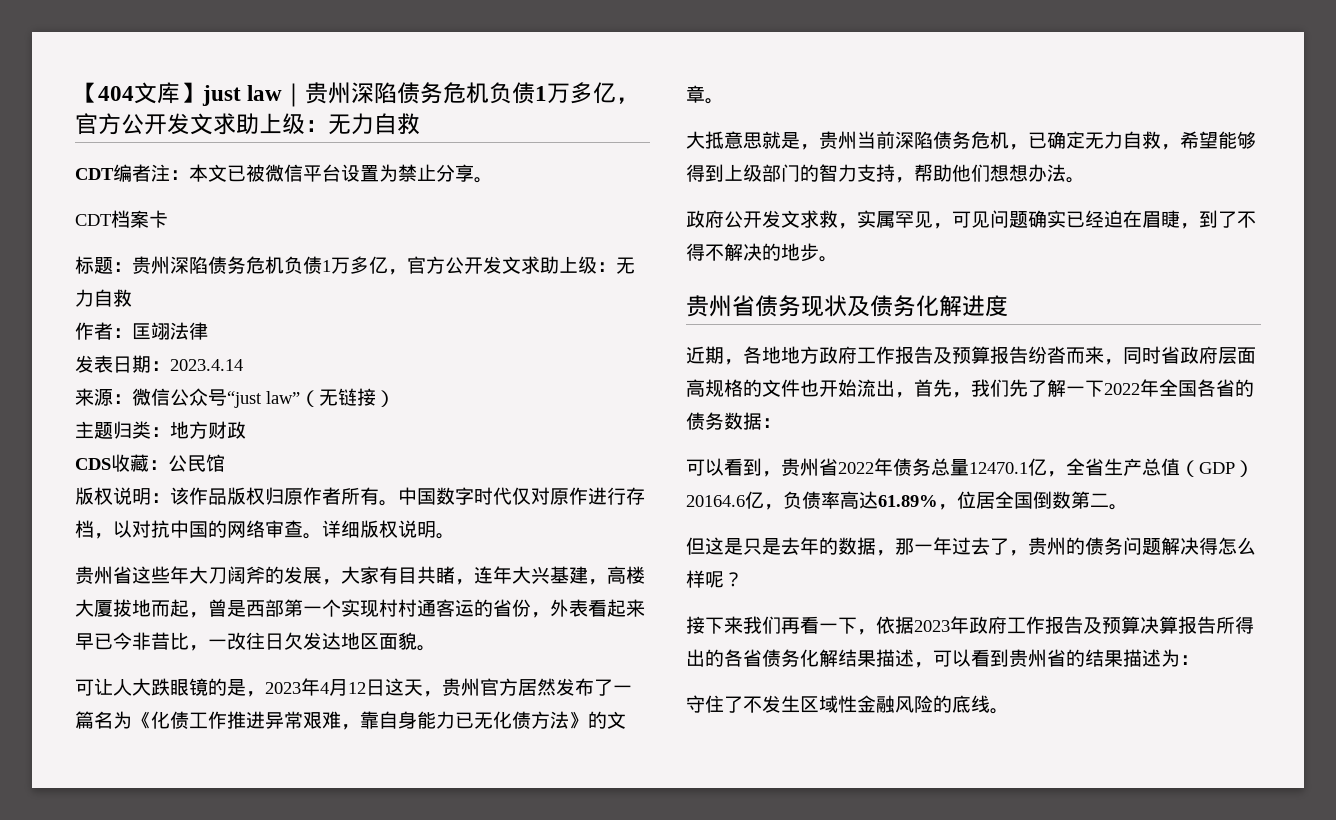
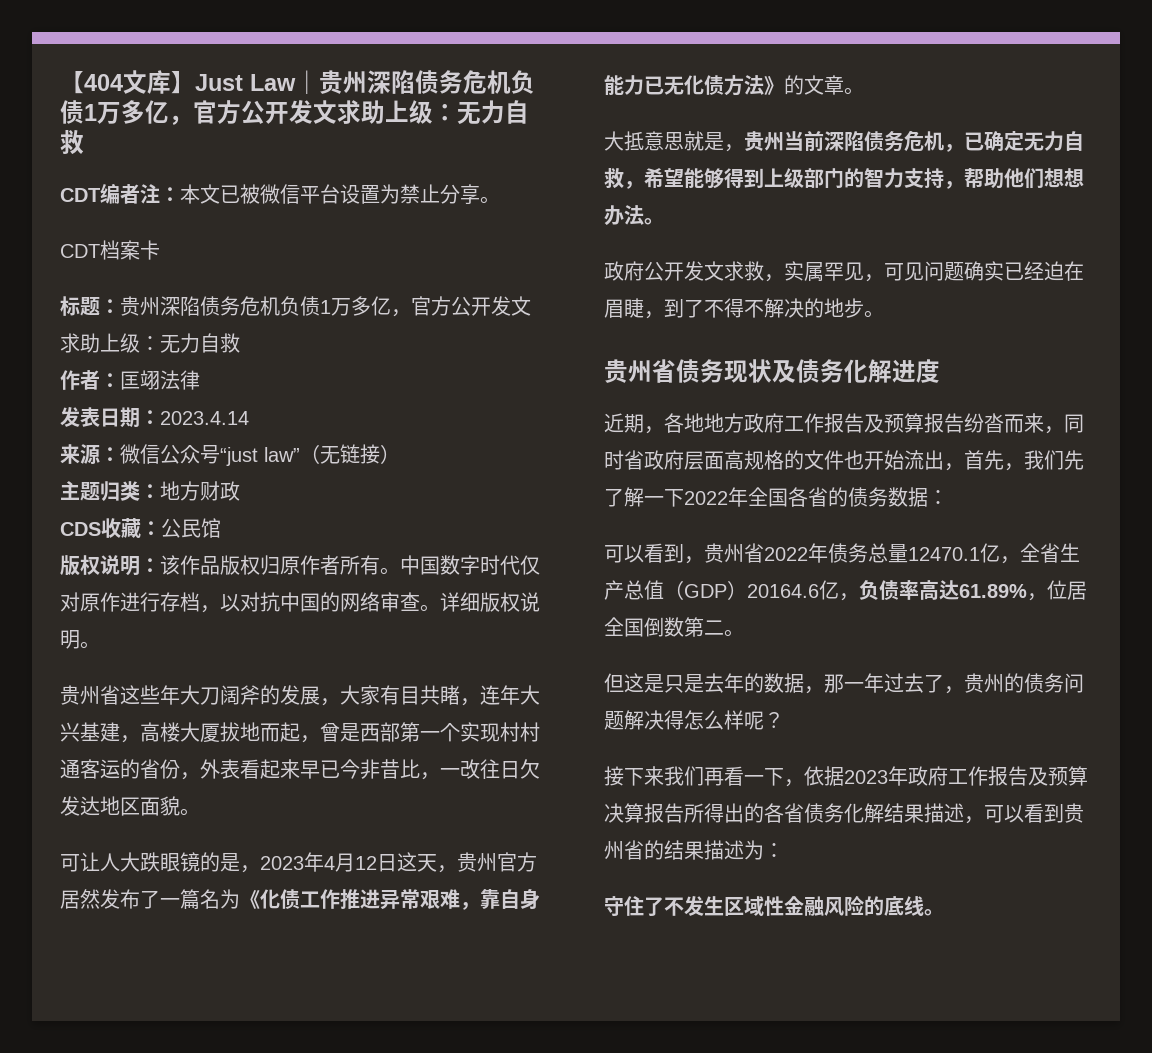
[202,85,283,106] just law -> [195,74,296,91] Just Law

